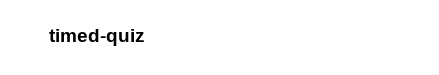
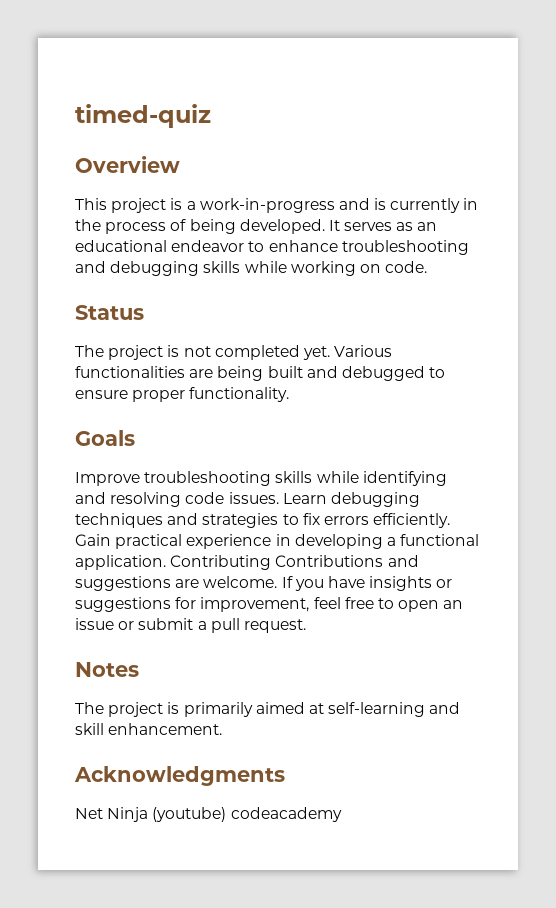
(145, 37) none -> [75,156,180,173] [75,198,479,213] [75,219,438,234] [75,240,469,255] [75,261,428,276] [75,305,144,320] [75,345,393,360] [75,366,446,381] [75,387,290,402] [75,430,135,446] [75,471,447,486] [75,492,420,507] [75,513,451,528] [75,534,480,549] [75,555,419,570] [75,576,453,591] [75,597,464,612] [75,618,306,633] [75,662,139,677] [75,702,461,717] [75,723,223,735] [74,766,285,786] [75,807,342,822] // Overview // This project is a work-in-progress and is currently in the process of being developed. It serves as an educational endeavor to enhance troubleshooting and debugging skills while working on code. // Status // The project is not completed yet. Various functionalities are being built and debugged to ensure proper functionality. // Goals // Improve troubleshooting skills while identifying and resolving code issues. Learn debugging techniques and strategies to fix errors efficiently. Gain practical experience in developing a functional application. Contributing Contributions and suggestions are welcome. If you have insights or suggestions for improvement, feel free to open an issue or submit a pull request. // Notes // The project is primarily aimed at self-learning and skill enhancement. // Acknowledgments // Net Ninja (youtube) codeacademy

